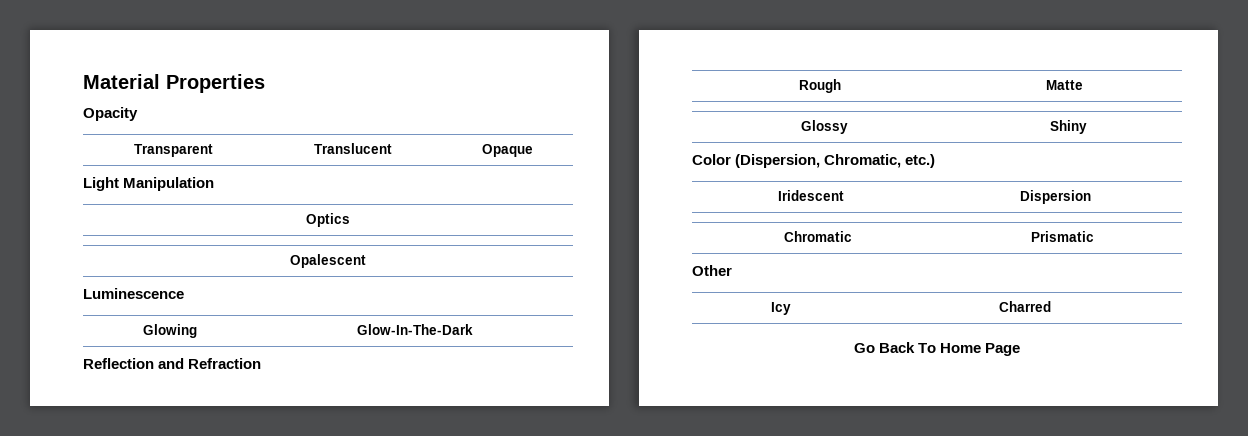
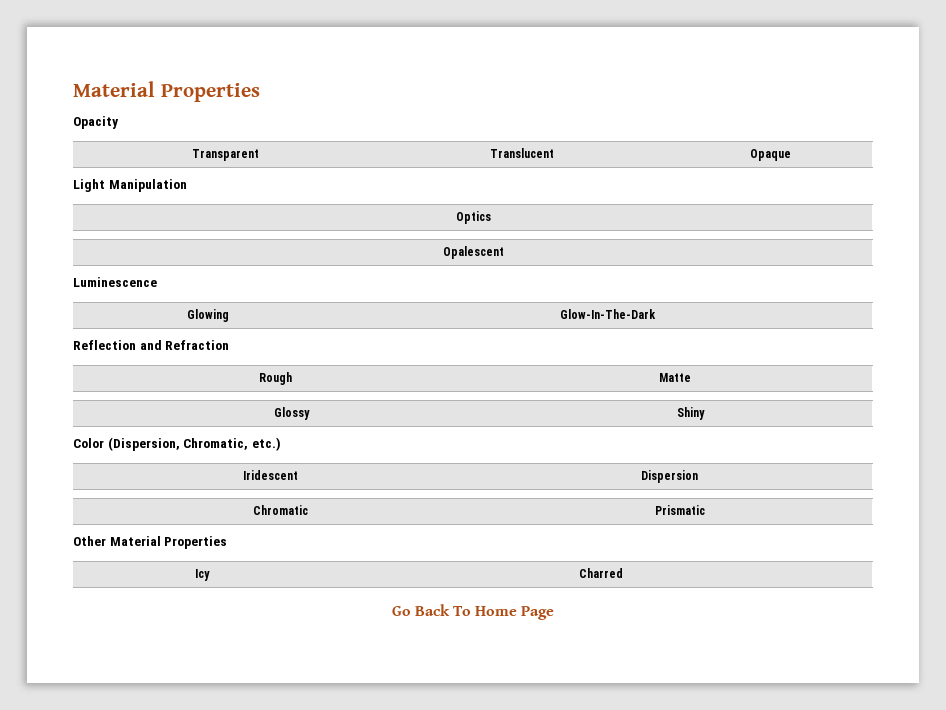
(732, 270) none -> [109,536,228,549] Material Properties

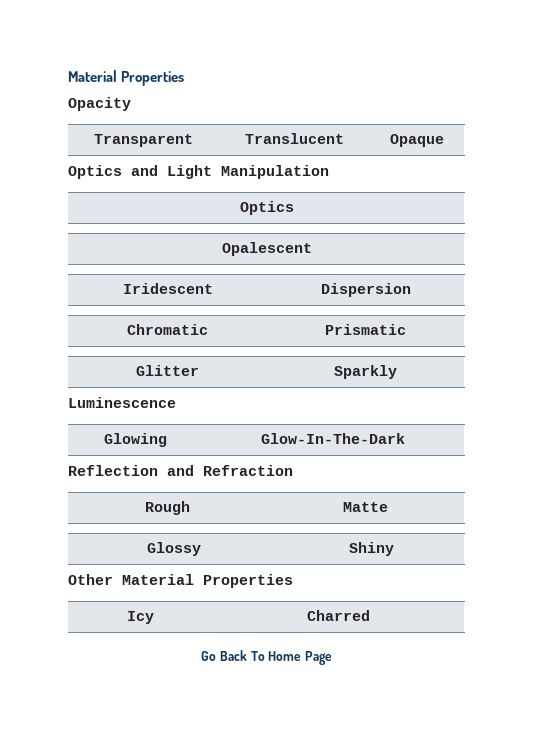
(791, 155) none -> [68,165,158,179] Optics and
(504, 252) none -> [122,283,213,294] [320,283,411,297] [127,324,208,335] [325,324,406,335] [136,365,199,376] [334,365,397,379] // Iridescent | Dispersion // Chromatic | Prismatic // Glitter | Sparkly
[73,437,281,451] [242,470,298,480] [641,470,698,483] [253,505,308,515] [655,505,705,515] // Color (Dispersion, Chromatic, etc.) // Iridescent | Dispersion // Chromatic | Prismatic -> (394, 549) none

